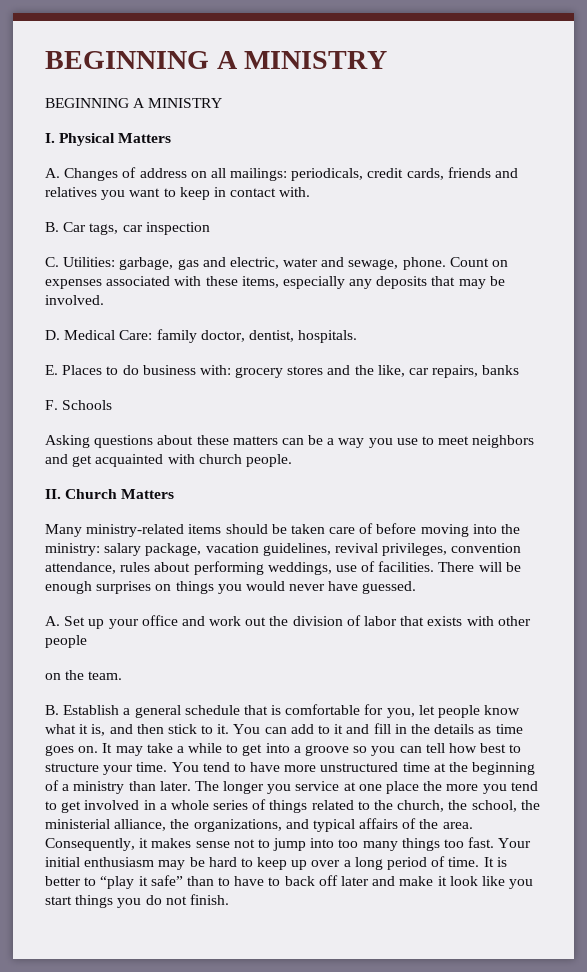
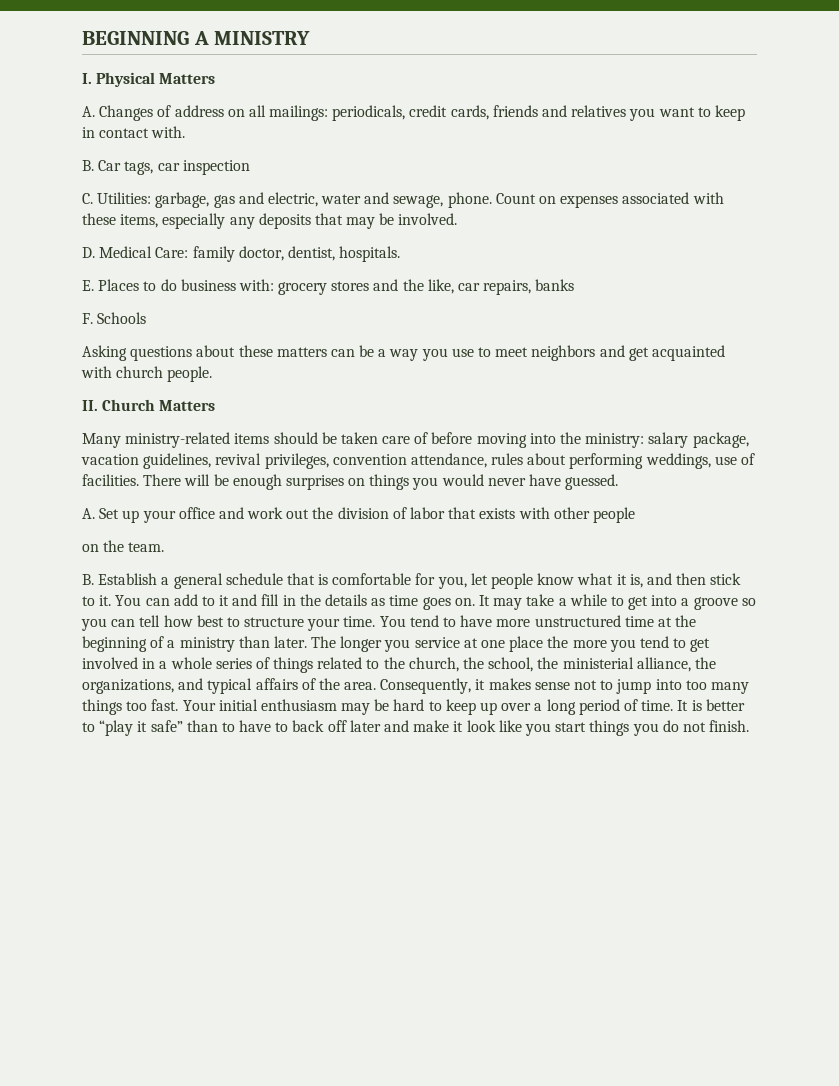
[45,51,388,69] [45,98,223,108] BEGINNING A MINISTRY // BEGINNING A MINISTRY -> [82,31,311,45] BEGINNING A MINISTRY

